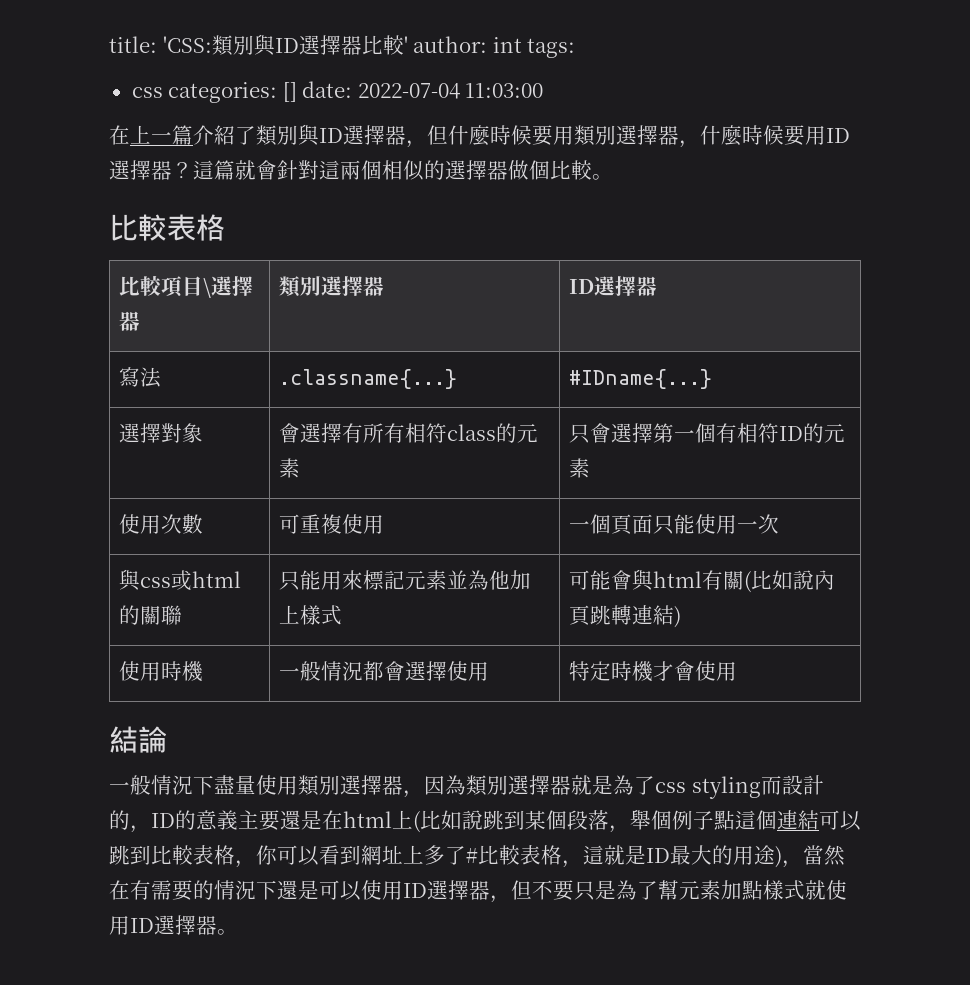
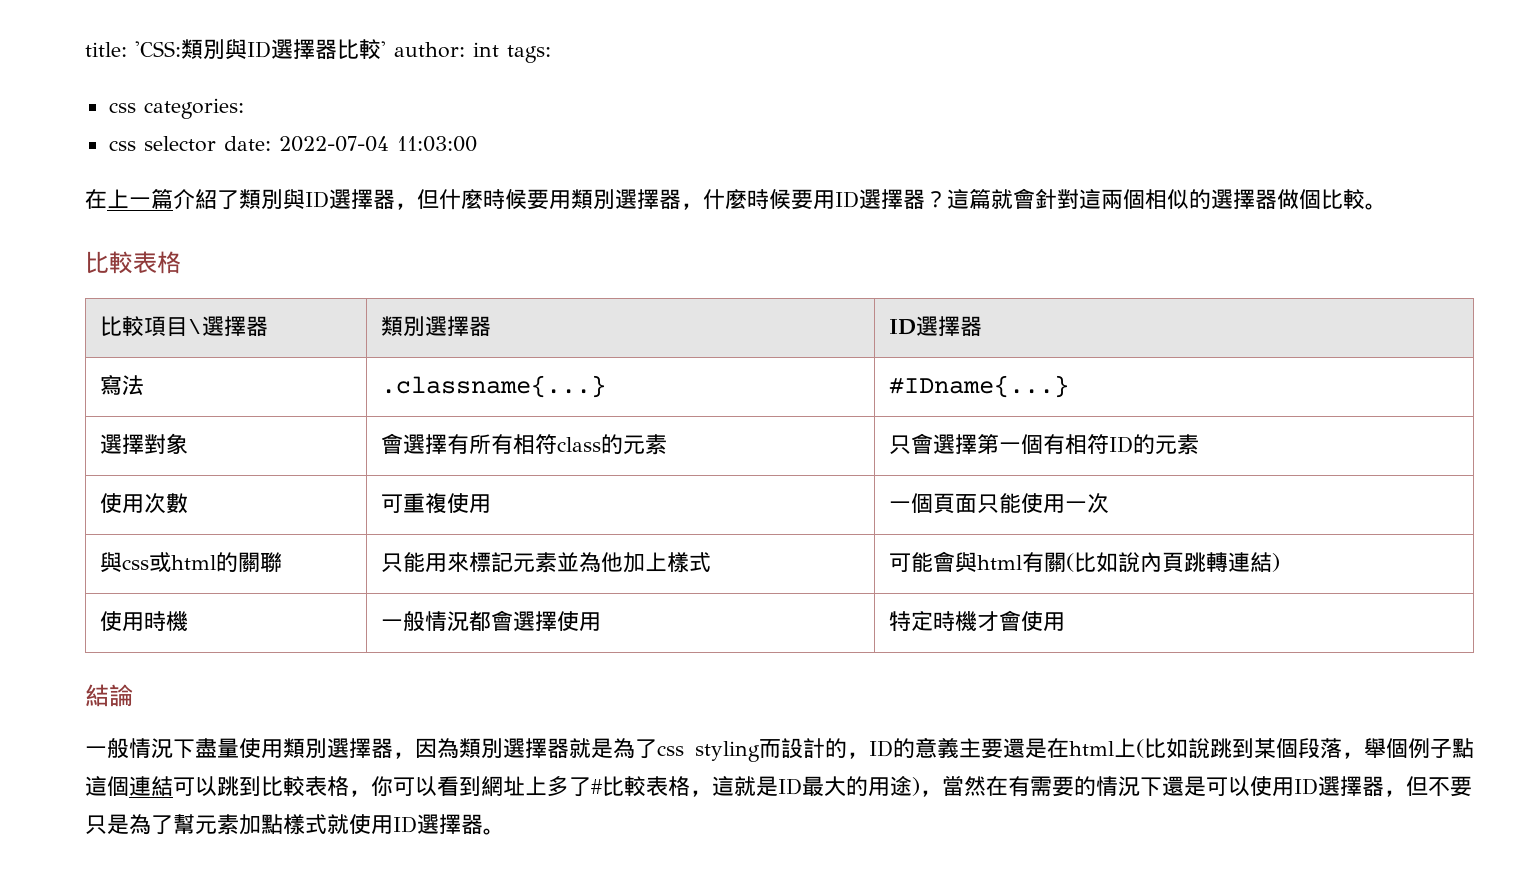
[282,82,297,102] [] -> [108,136,216,152] // css selector

